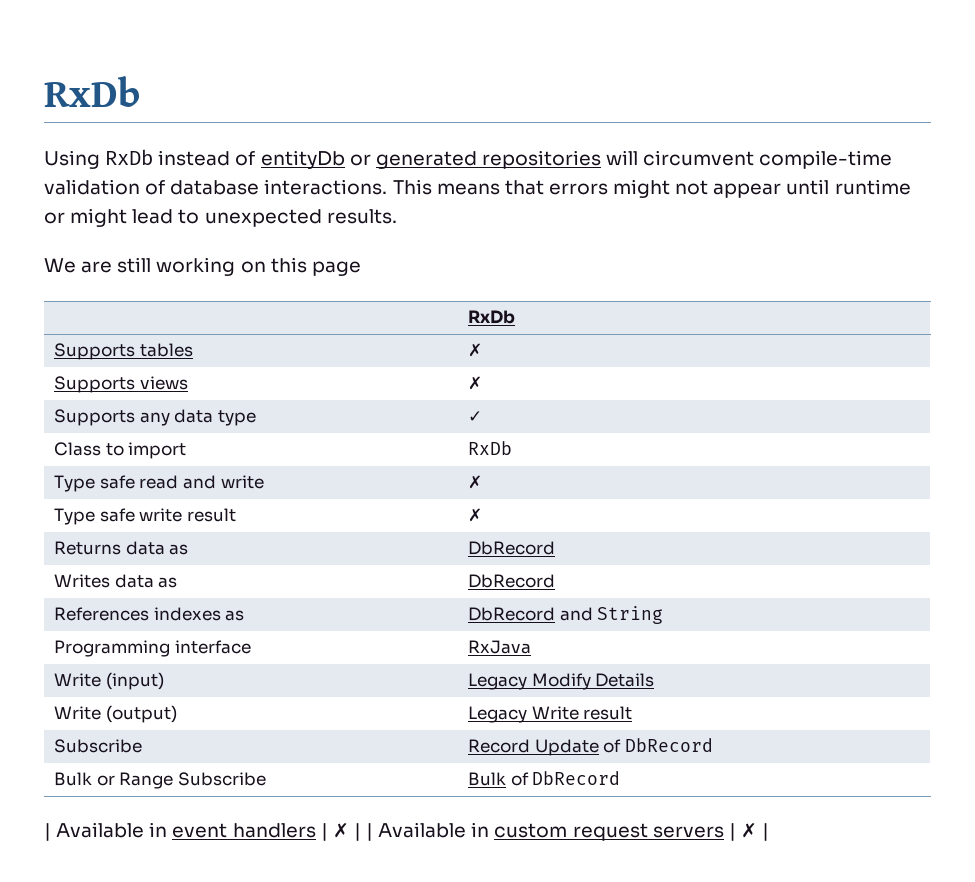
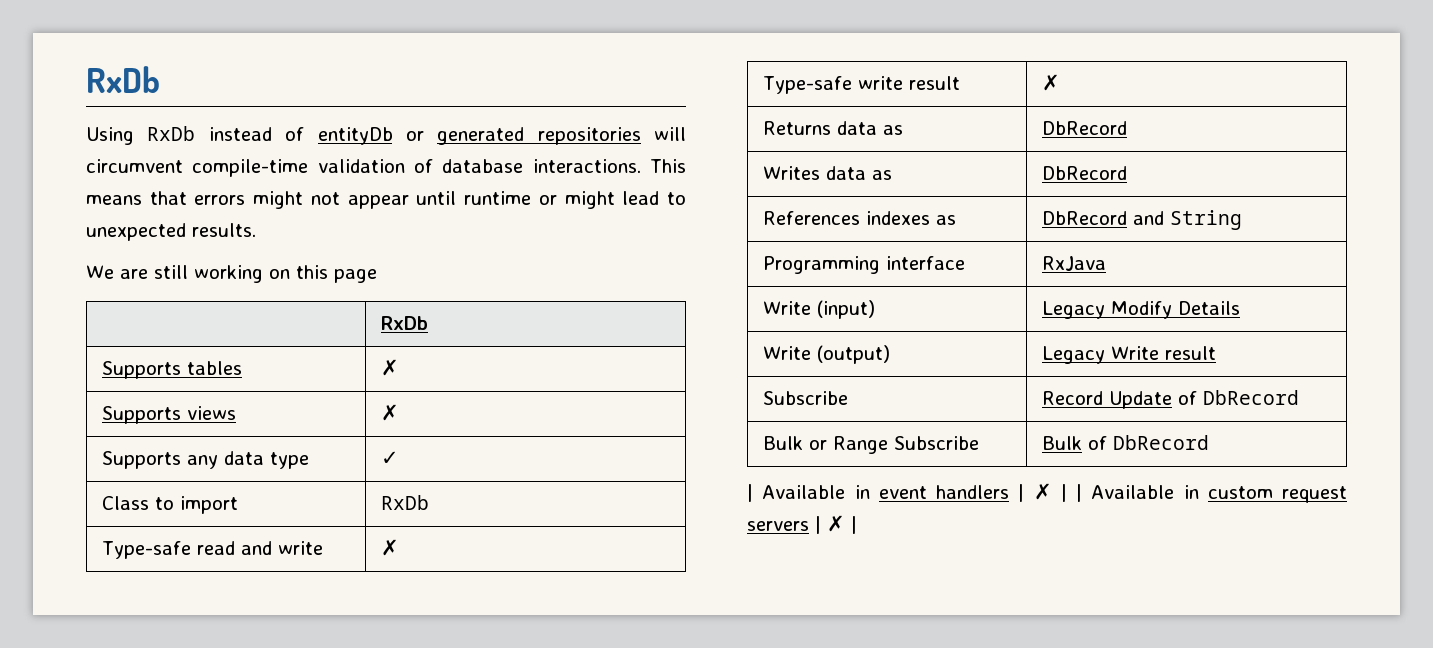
[54,475,135,492] Type safe -> [102,541,192,559] Type-safe
[54,508,135,525] Type safe -> [763,76,853,94] Type-safe

